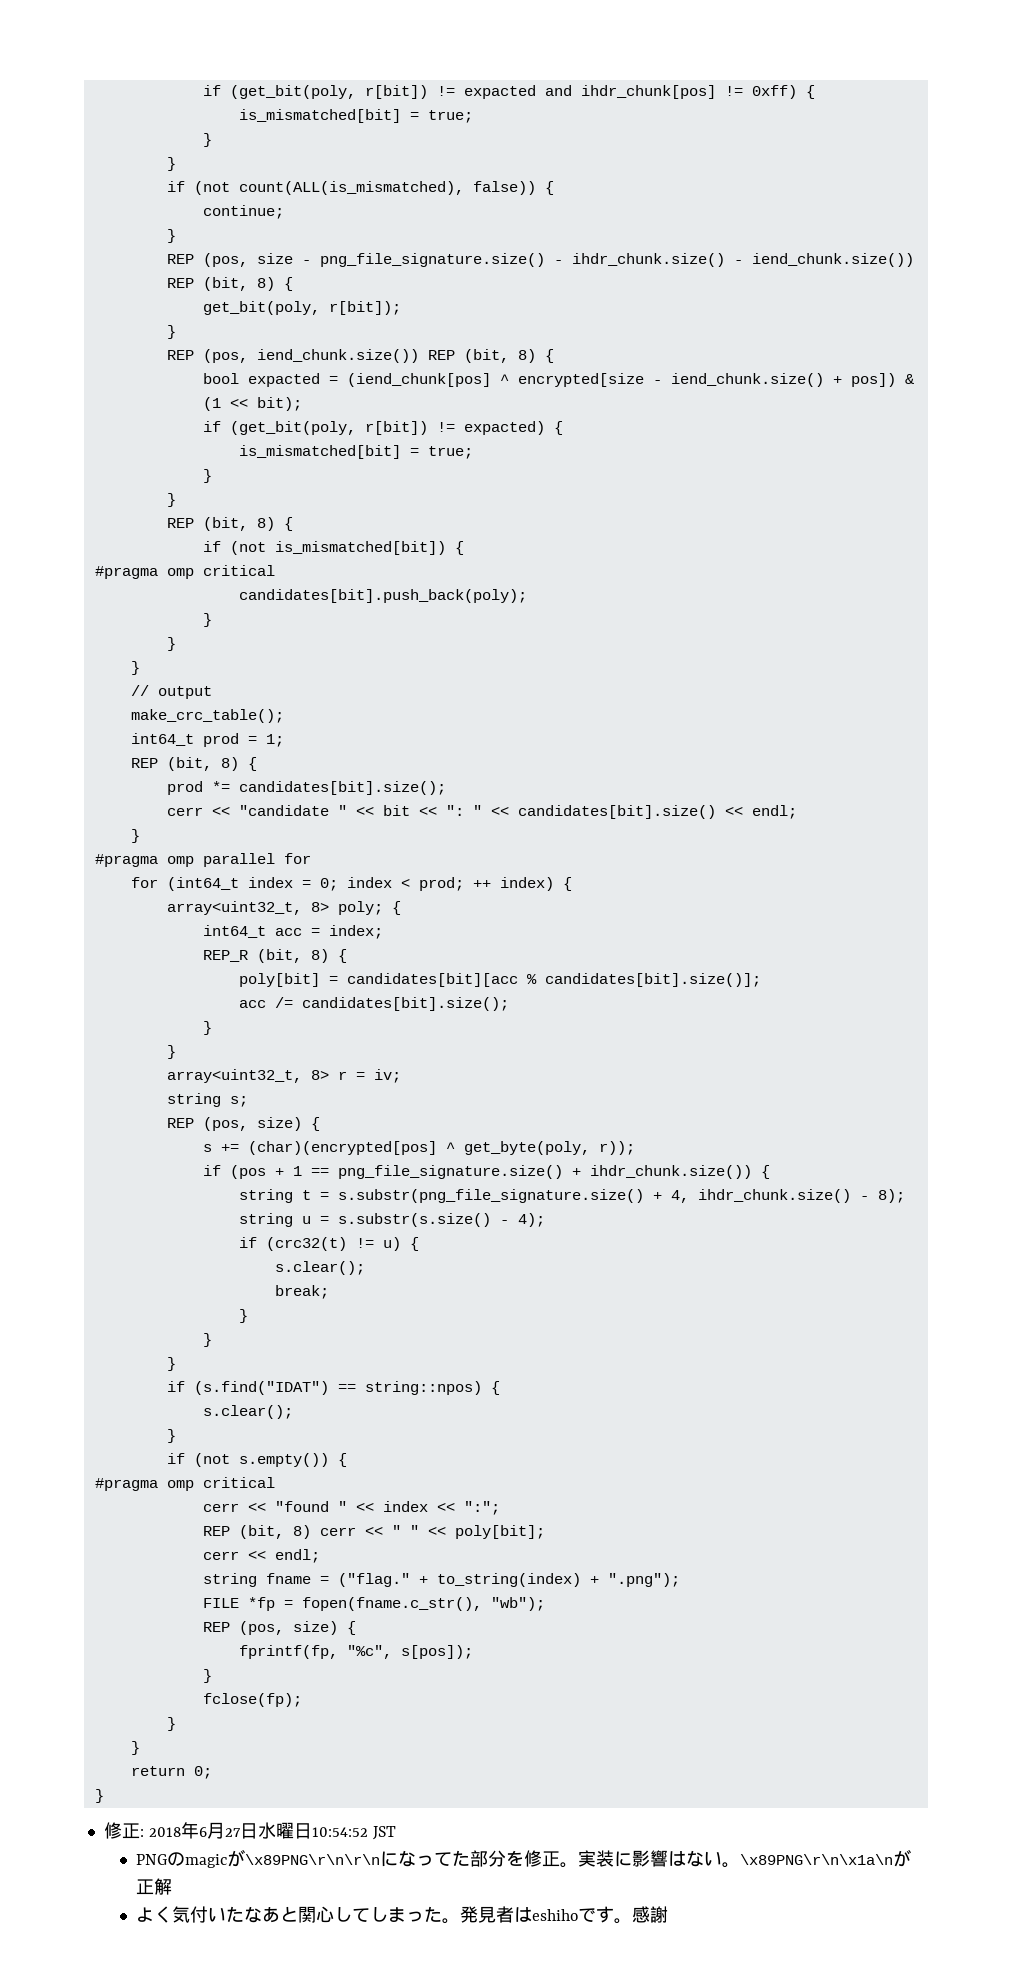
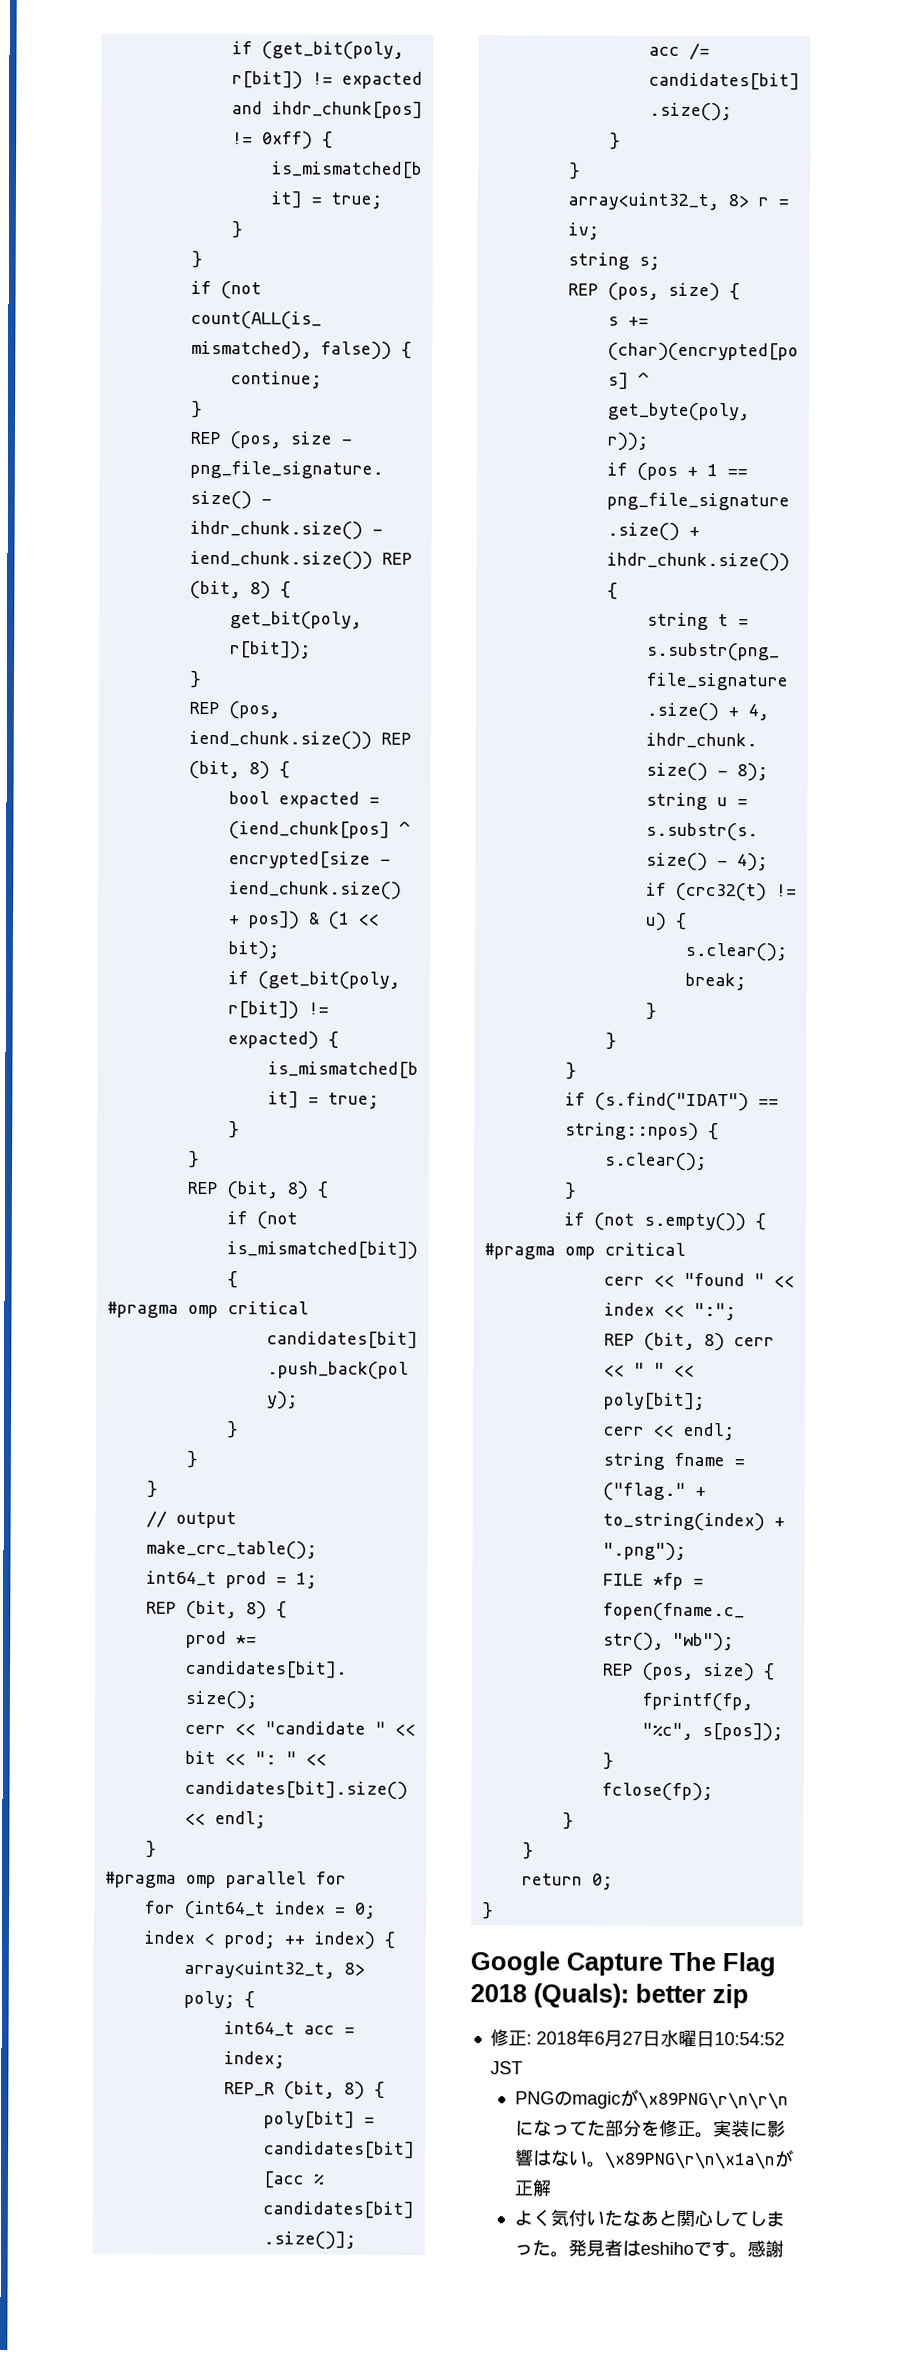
(104, 1796) none -> [470,1951,776,1977] [470,1983,749,2009] // Google Capture The Flag 2018 (Quals): better zip

